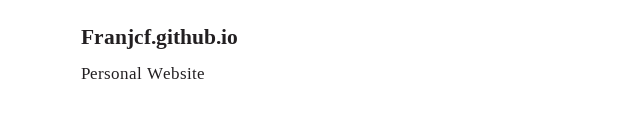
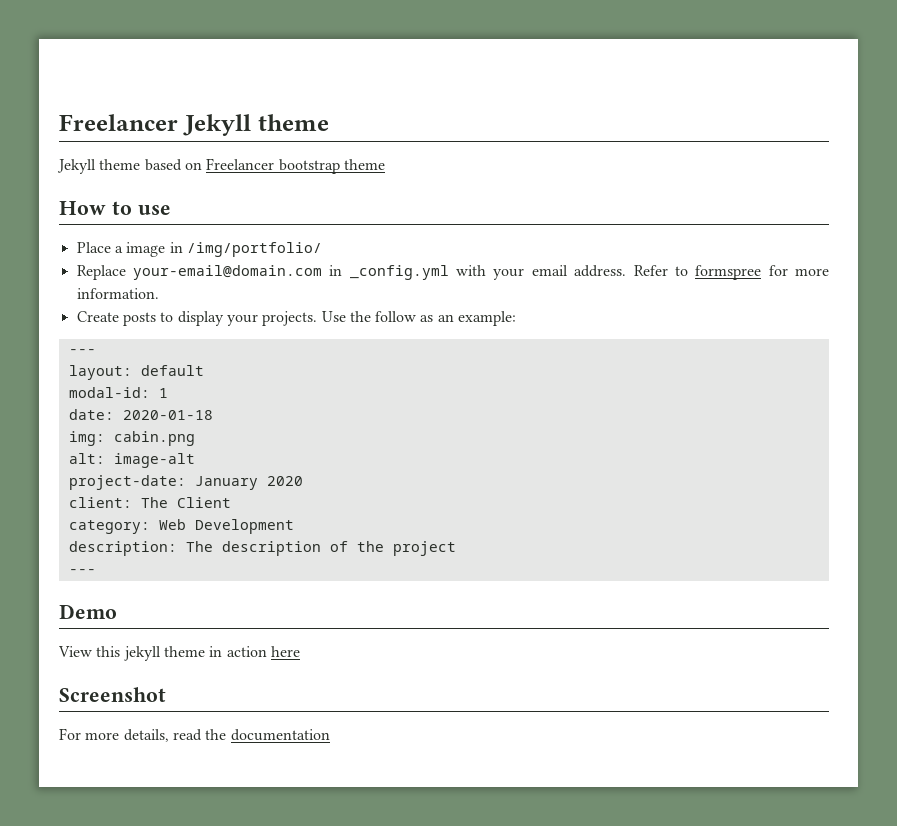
[81,29,238,49] [81,67,205,79] Franjcf.github.io // Personal Website -> [59,114,329,136] [57,158,385,174] [59,201,171,215] [76,242,322,257] [76,265,829,280] [76,288,159,299] [76,311,517,326] [68,349,96,354] [68,365,204,380] [68,387,168,398] [68,409,213,420] [68,431,195,446] [68,453,195,468] [68,475,303,490] [68,497,231,508] [68,519,294,534] [68,541,456,556] [68,569,96,574] [59,604,117,619] [58,646,300,661] [59,687,166,702] [59,728,330,742] Freelancer Jekyll theme // Jekyll theme based on Freelancer bootstrap theme // How to use // Place a image in /img/portfolio/ // Replace your-email@domain.com in _config.yml with your email address. Refer to formspree for more information. // Create posts to display your projects. Use the follow as an example: // --- // layout: default // modal-id: 1 // date: 2020-01-18 // img: cabin.png // alt: image-alt // project-date: January 2020 // client: The Client // category: Web Development // description: The description of the project // --- // Demo // View this jekyll theme in action here // Screenshot // For more details, read the documentation

